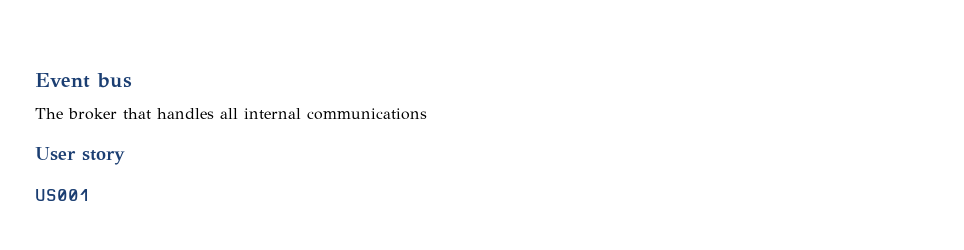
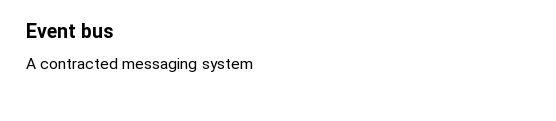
[35,108,427,120] [35,147,125,165] [35,189,90,201] The broker that handles all internal communications // User story // US001 -> [26,58,253,72] A contracted messaging system

